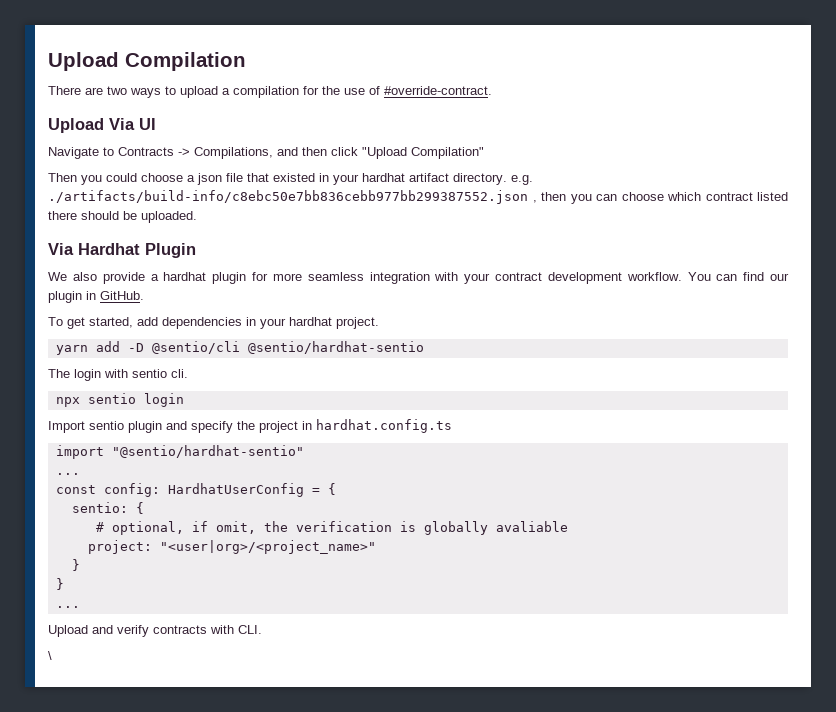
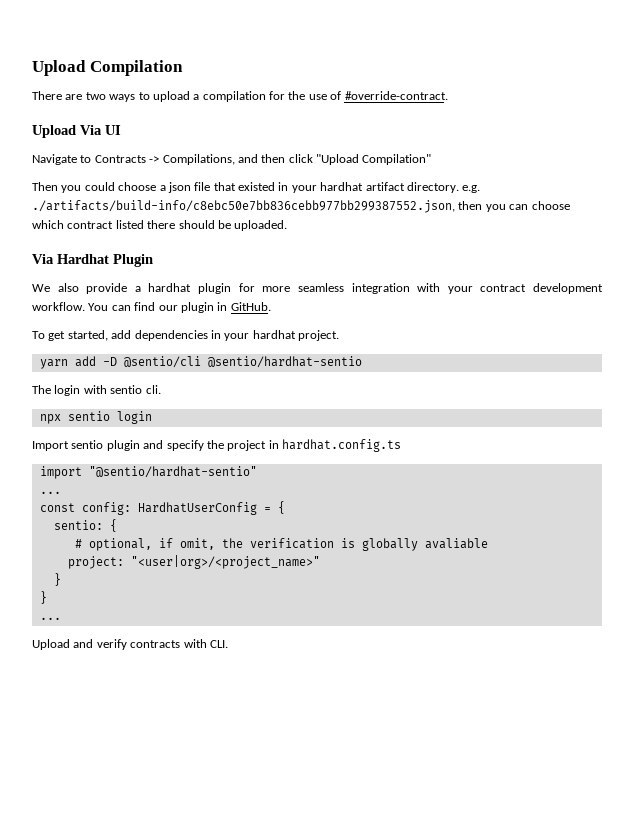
[48,190,537,204] ./artifacts/build-info/c8ebc50e7bb836cebb977bb299387552.json , -> [32,200,455,213] ./artifacts/build-info/c8ebc50e7bb836cebb977bb299387552.json,
[48,651,52,660] // \ -> (228, 644) none

